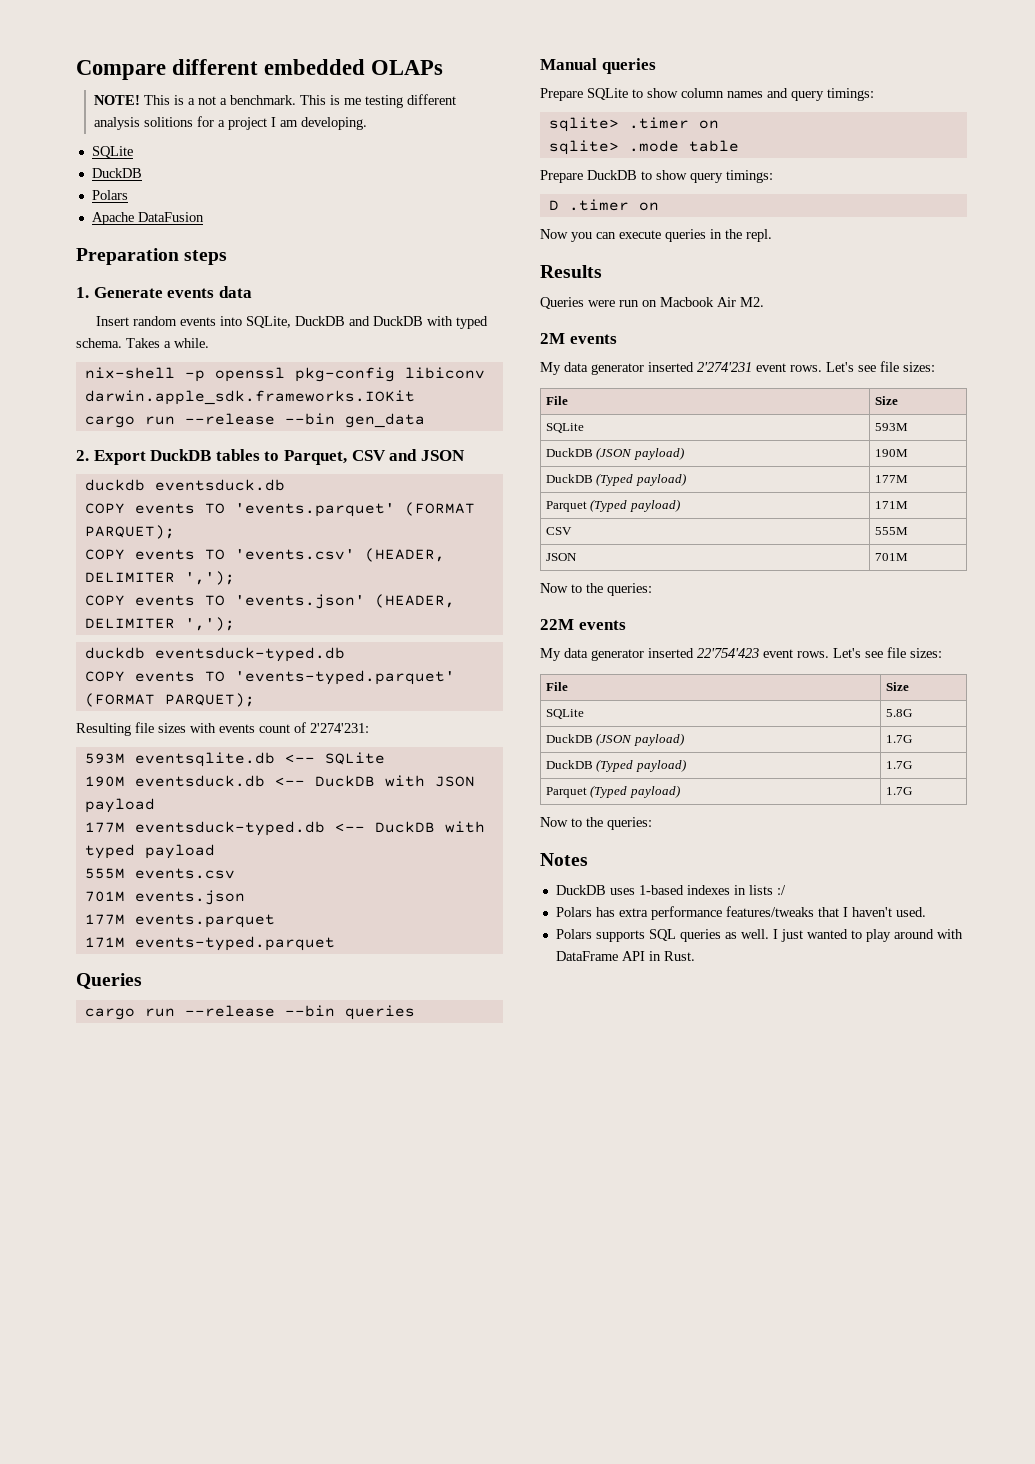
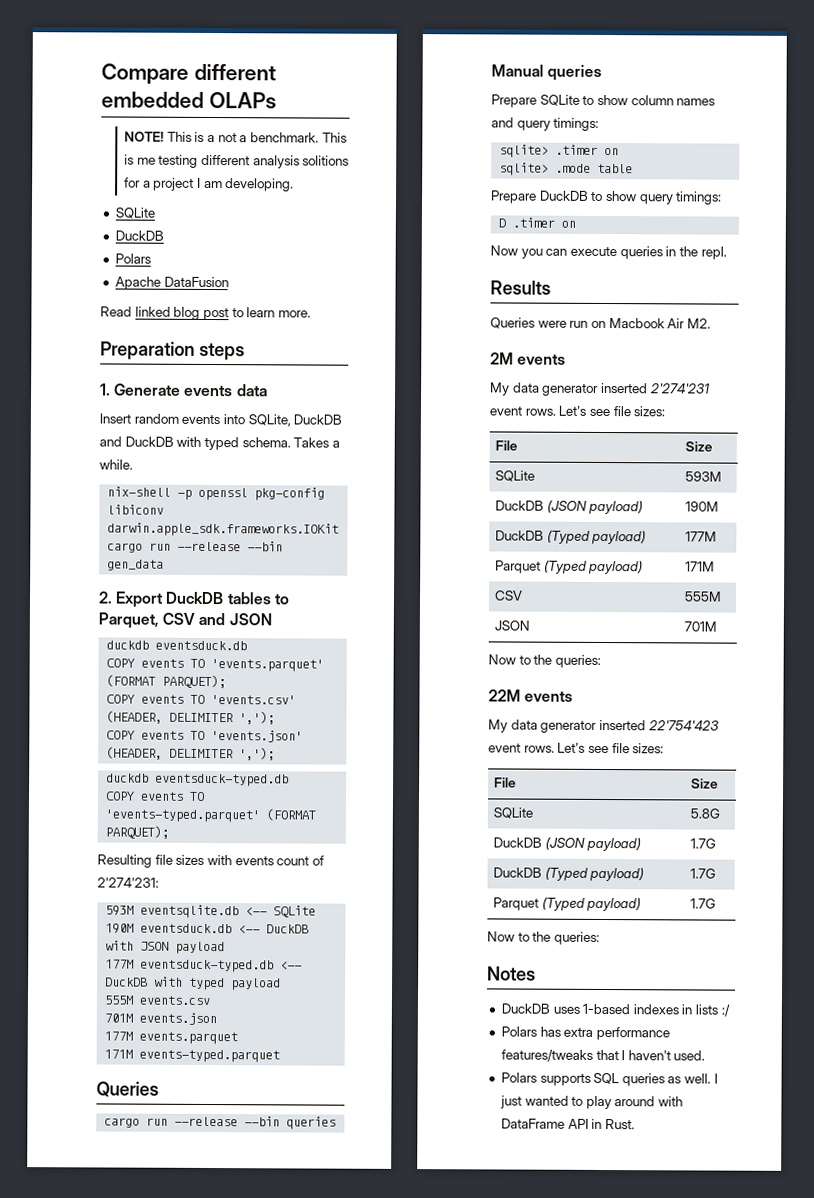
(204, 217) none -> [100,306,311,321] // Read linked blog post to learn more.

